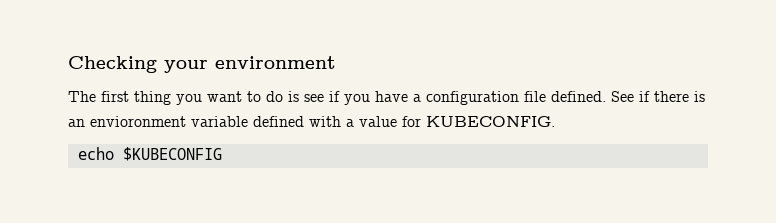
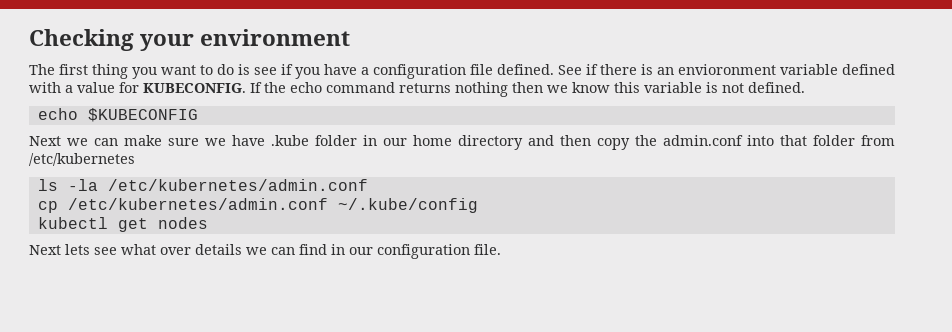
[77,147,222,161] // echo $KUBECONFIG -> [250,82,805,97] [37,108,198,122] [29,135,895,150] [29,153,135,166] [37,179,368,191] [37,198,478,213] [37,217,208,232] [29,244,501,259] If the echo command returns nothing then we know this variable is not defined. // echo $KUBECONFIG // Next we can make sure we have .kube folder in our home directory and then copy the admin.conf into that folder from /etc/kubernetes // ls -la /etc/kubernetes/admin.conf // cp /etc/kubernetes/admin.conf ~/.kube/config // kubectl get nodes // Next lets see what over details we can find in our configuration file.

